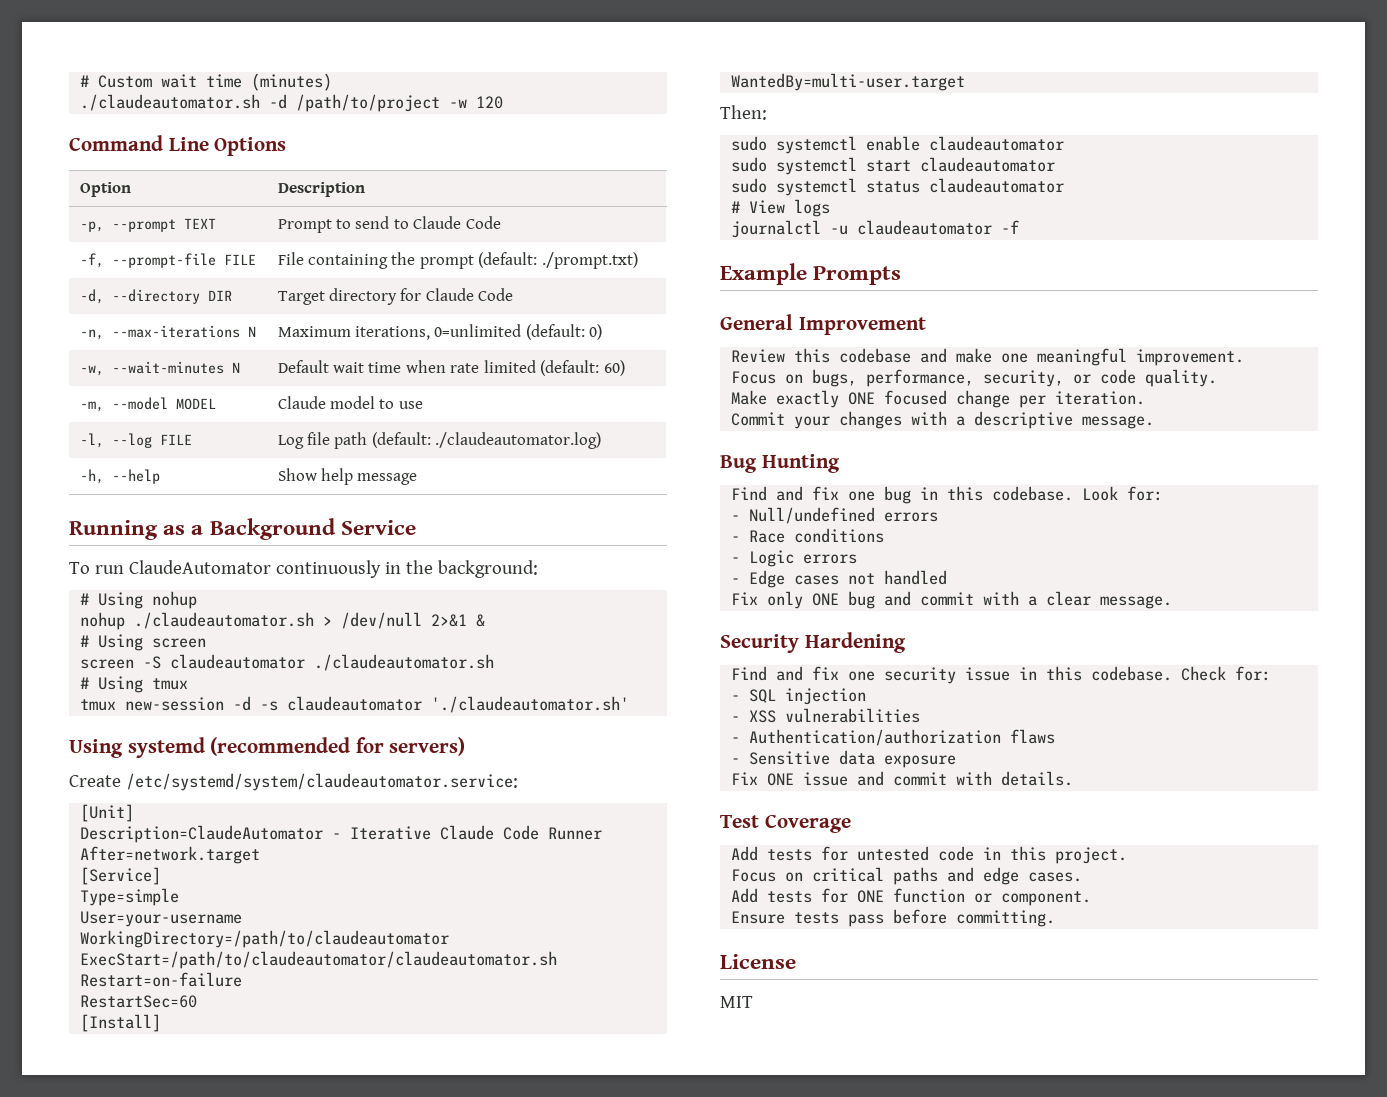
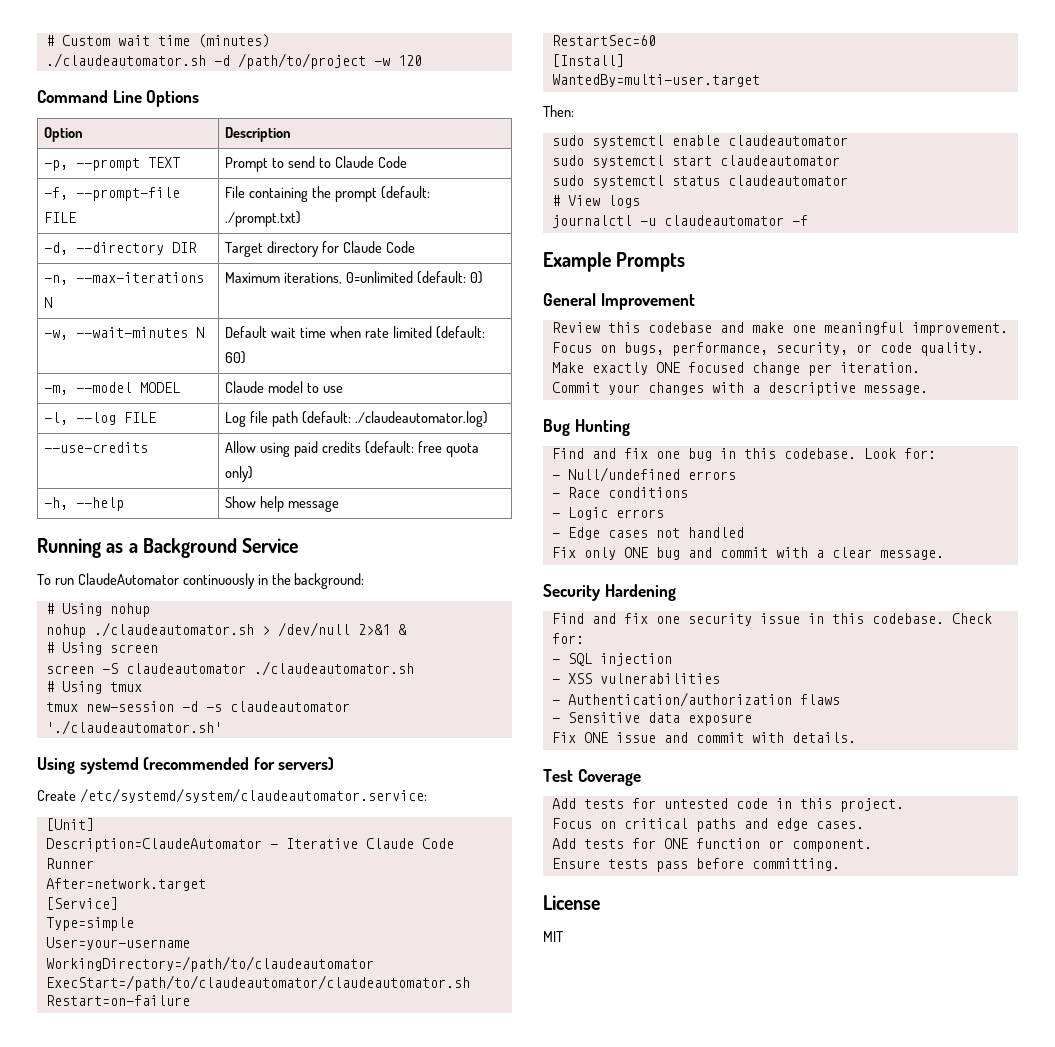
(602, 440) none -> [44,442,149,453] [225,441,479,457] [225,466,254,482] // --use-credits | Allow using paid credits (default: free quota only)

